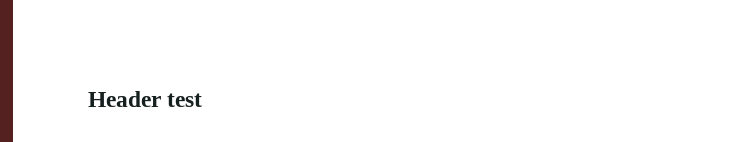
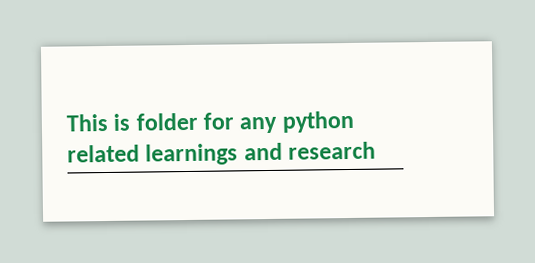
[88,91,203,107] Header test -> [66,110,355,134] [67,141,377,166] This is folder for any python related learnings and research

